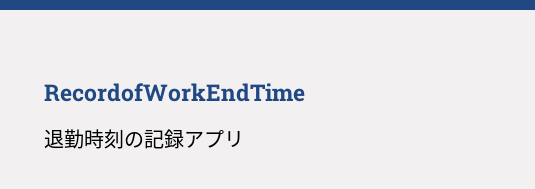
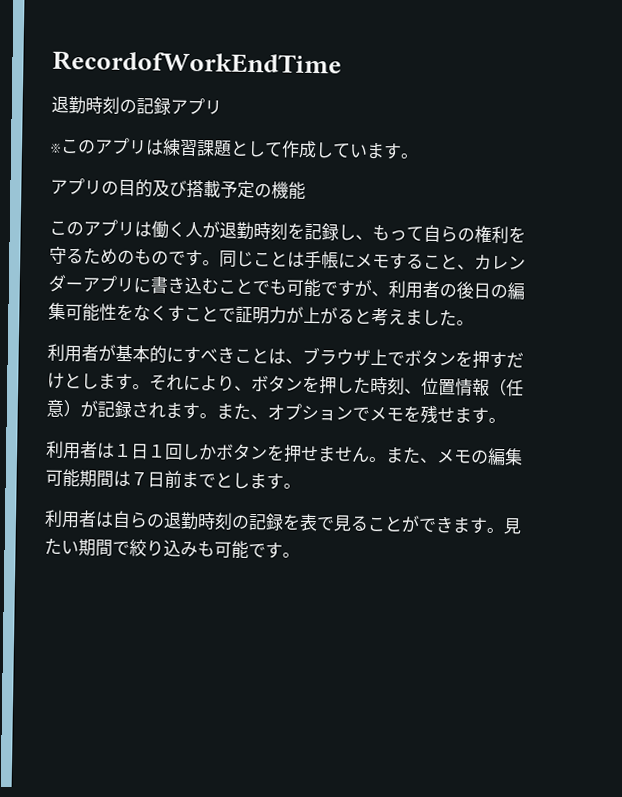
(244, 139) none -> [50,137,418,160] [50,178,306,200] [49,219,526,244] [49,246,526,270] [48,274,525,300] [48,302,474,327] [47,343,524,369] [47,372,524,397] [46,399,506,425] [46,440,523,466] [45,468,301,490] [44,509,522,535] [44,537,300,560] // ※このアプリは練習課題として作成しています。 // アプリの目的及び搭載予定の機能 // このアプリは働く人が退勤時刻を記録し、もって自らの権利を守るためのものです。同じことは手帳にメモすること、カレンダーアプリに書き込むことでも可能ですが、利用者の後日の編集可能性をなくすことで証明力が上がると考えました。 // 利用者が基本的にすべきことは、ブラウザ上でボタンを押すだけとします。それにより、ボタンを押した時刻、位置情報（任意）が記録されます。また、オプションでメモを残せます。 // 利用者は１日１回しかボタンを押せません。また、メモの編集可能期間は７日前までとします。 // 利用者は自らの退勤時刻の記録を表で見ることができます。見たい期間で絞り込みも可能です。

